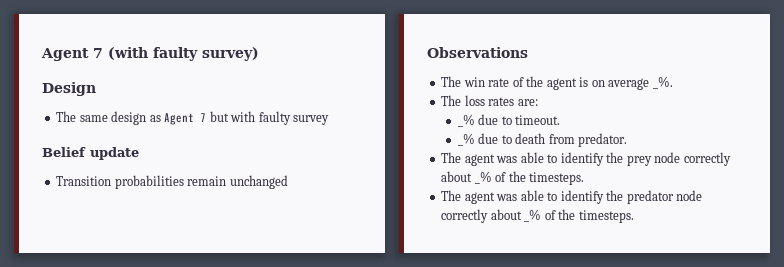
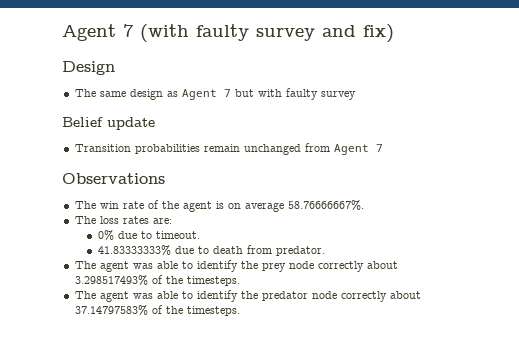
[202,47,259,61] survey) -> [256,24,394,43] survey and fix)
(288, 182) none -> [304,143,383,155] from Agent 7
[652,76,673,89] _%. -> [287,200,364,211] 58.76666667%.
[457,114,475,127] _% -> [97,230,114,241] 0%
[457,133,475,146] _% -> [97,245,171,256] 41.83333333%
[474,171,492,184] _% -> [74,275,148,286] 3.298517493%
[524,209,542,222] _% -> [74,305,148,316] 37.14797583%

